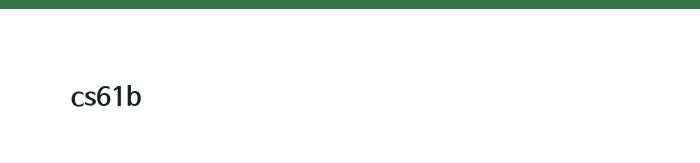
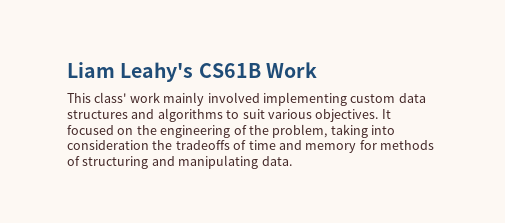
[71,85,141,107] cs61b -> [67,62,317,82] [67,92,426,106] [67,108,391,122] [67,124,395,138] [67,140,434,153] [67,155,292,169] Liam Leahy's CS61B Work // This class' work mainly involved implementing custom data structures and algorithms to suit various objectives. It focused on the engineering of the problem, taking into consideration the tradeoffs of time and memory for methods of structuring and manipulating data.

